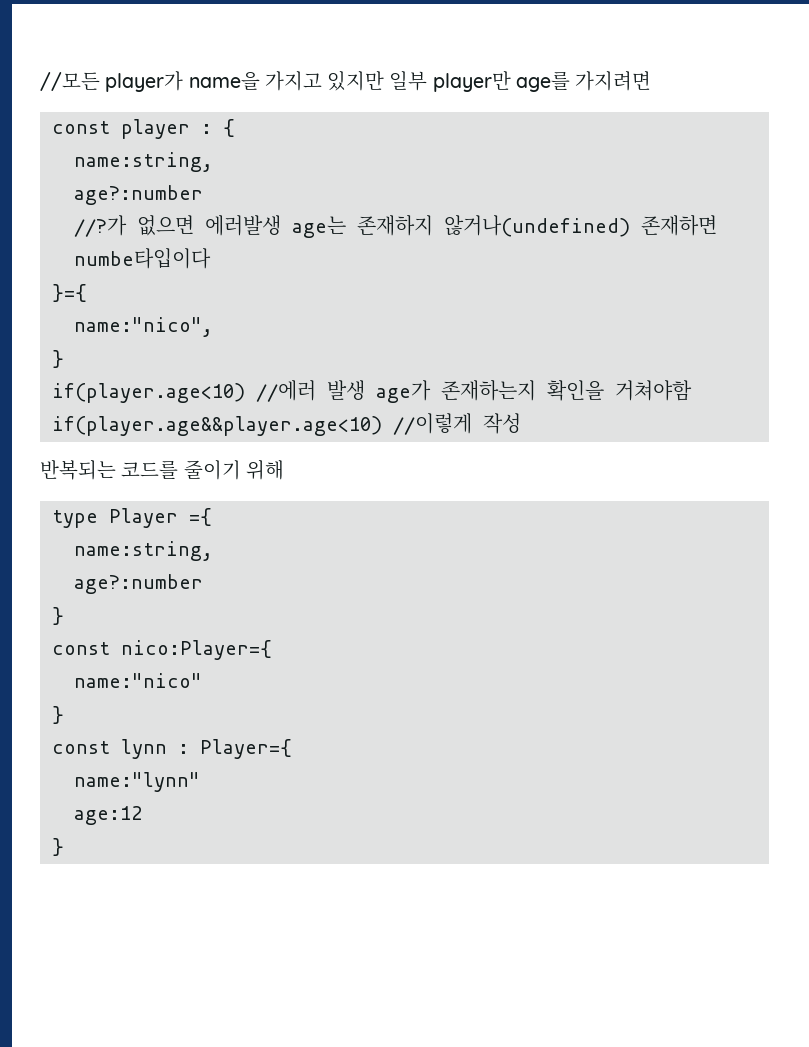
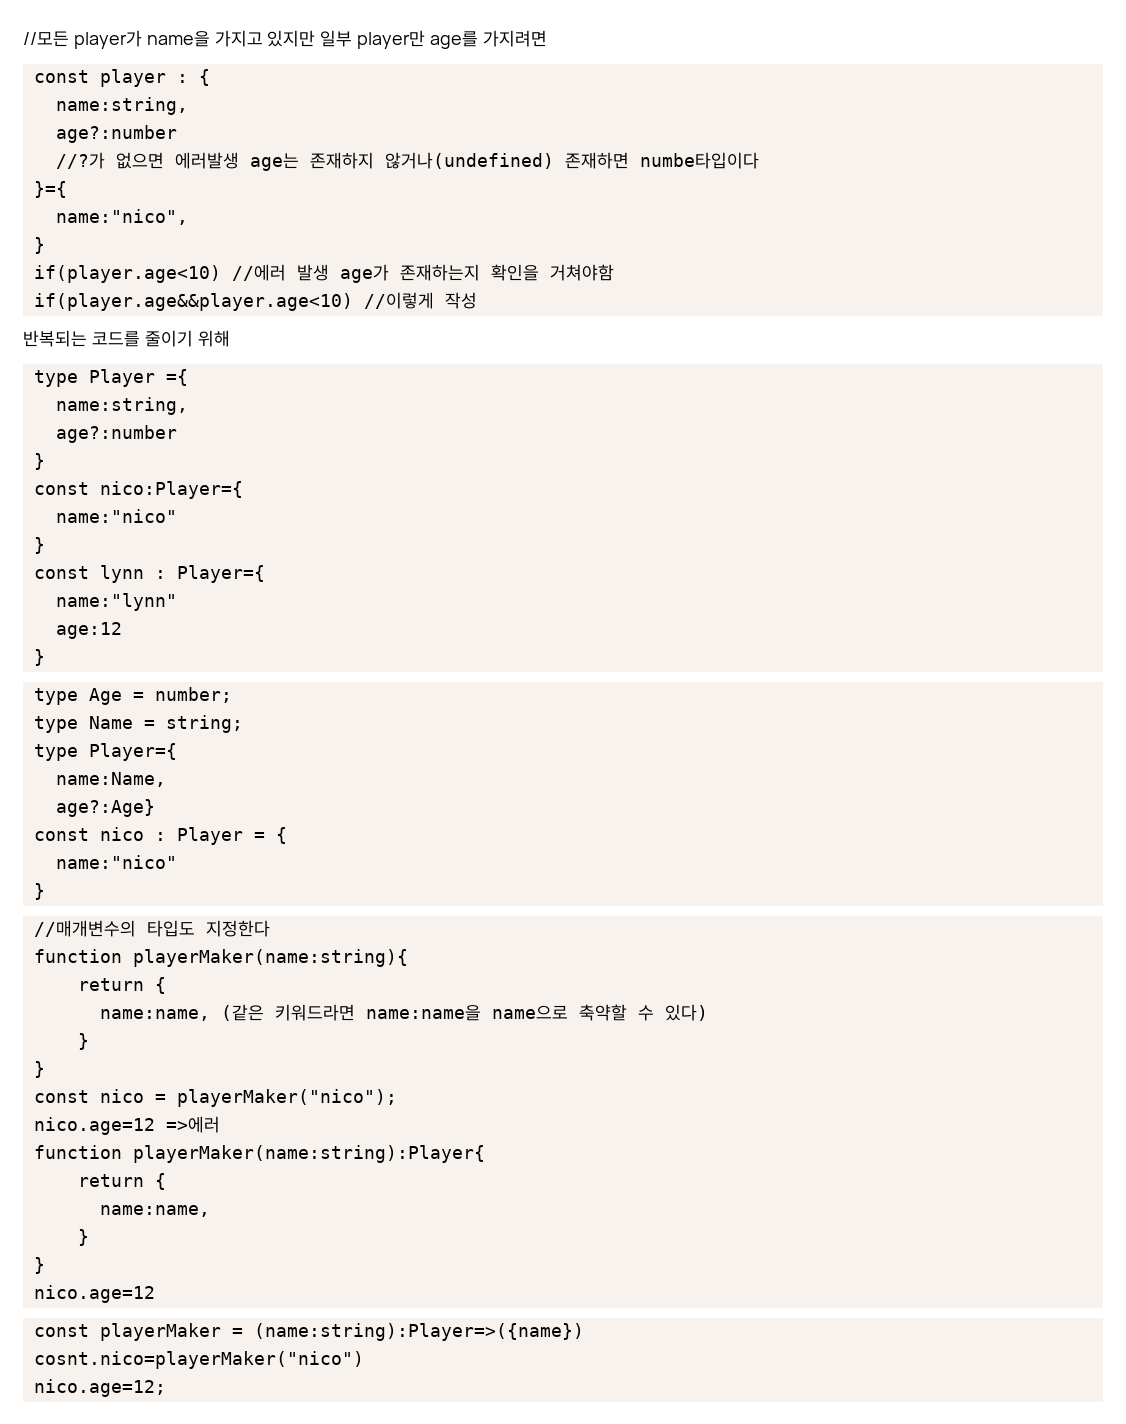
(64, 847) none -> [33,687,232,705] [33,715,243,733] [33,743,177,761] [55,772,166,787] [55,799,155,817] [33,827,287,845] [55,855,177,869] [33,883,45,900] [33,920,270,937] [33,949,408,967] [77,977,166,994] [99,1004,708,1021] [77,1033,89,1050] [33,1061,45,1078] [33,1089,397,1107] [33,1116,220,1135] [33,1145,485,1163] [77,1173,166,1190] [99,1205,210,1217] [77,1229,89,1246] [33,1257,45,1274] [33,1285,155,1303] [33,1323,584,1341] [33,1351,364,1369] [33,1379,166,1397] // type Age = number; // type Name = string; // type Player={ // name:Name, // age?:Age} // const nico : Player = { // name:"nico" // } // //매개변수의 타입도 지정한다 // function playerMaker(name:string){ // return { // name:name, (같은 키워드라면 name:name을 name으로 축약할 수 있다) // } // } // const nico = playerMaker("nico"); // nico.age=12 =>에러 // function playerMaker(name:string):Player{ // return { // name:name, // } // } // nico.age=12 // const playerMaker = (name:string):Player=>({name}) // cosnt.nico=playerMaker("nico") // nico.age=12;

